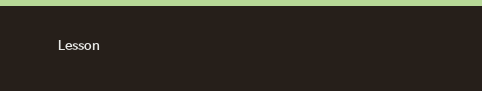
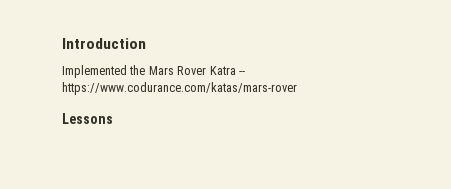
[58,40,100,50] Lesson -> [62,38,146,49] [62,65,245,78] [62,82,297,95] [62,113,113,124] Introduction // Implemented the Mars Rover Katra -- https://www.codurance.com/katas/mars-rover // Lessons

